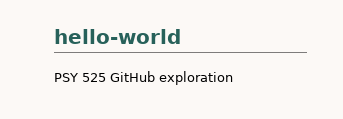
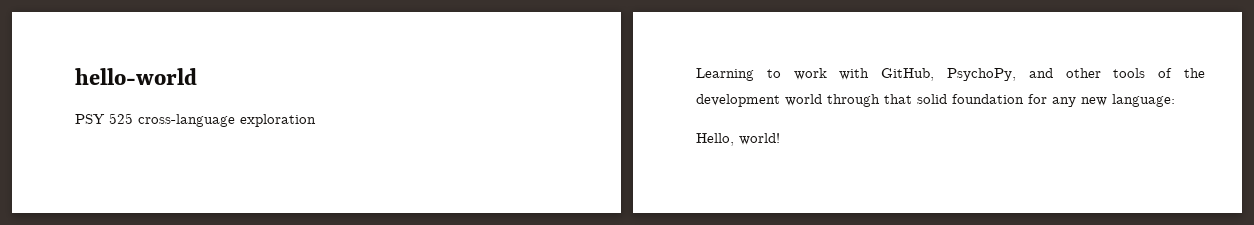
[110,71,155,82] GitHub -> [138,114,235,127] cross-language
(233, 78) none -> [696,68,1205,81] [696,94,1175,107] [696,133,780,146] // Learning to work with GitHub, PsychoPy, and other tools of the development world through that solid foundation for any new language: // Hello, world!

